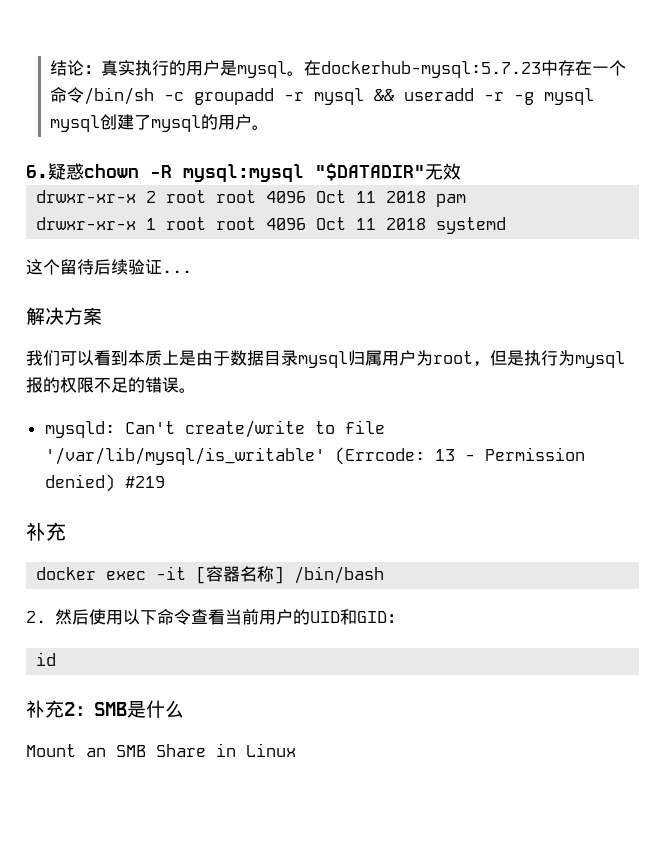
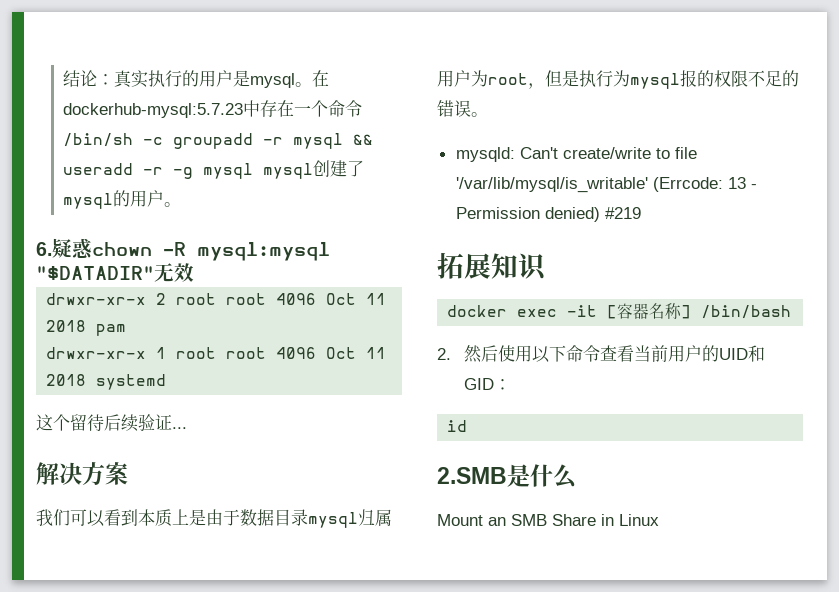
[26,522,66,541] 补充 -> [437,252,547,281] 拓展知识
[26,700,127,718] 补充2：SMB -> [437,467,507,484] 2.SMB

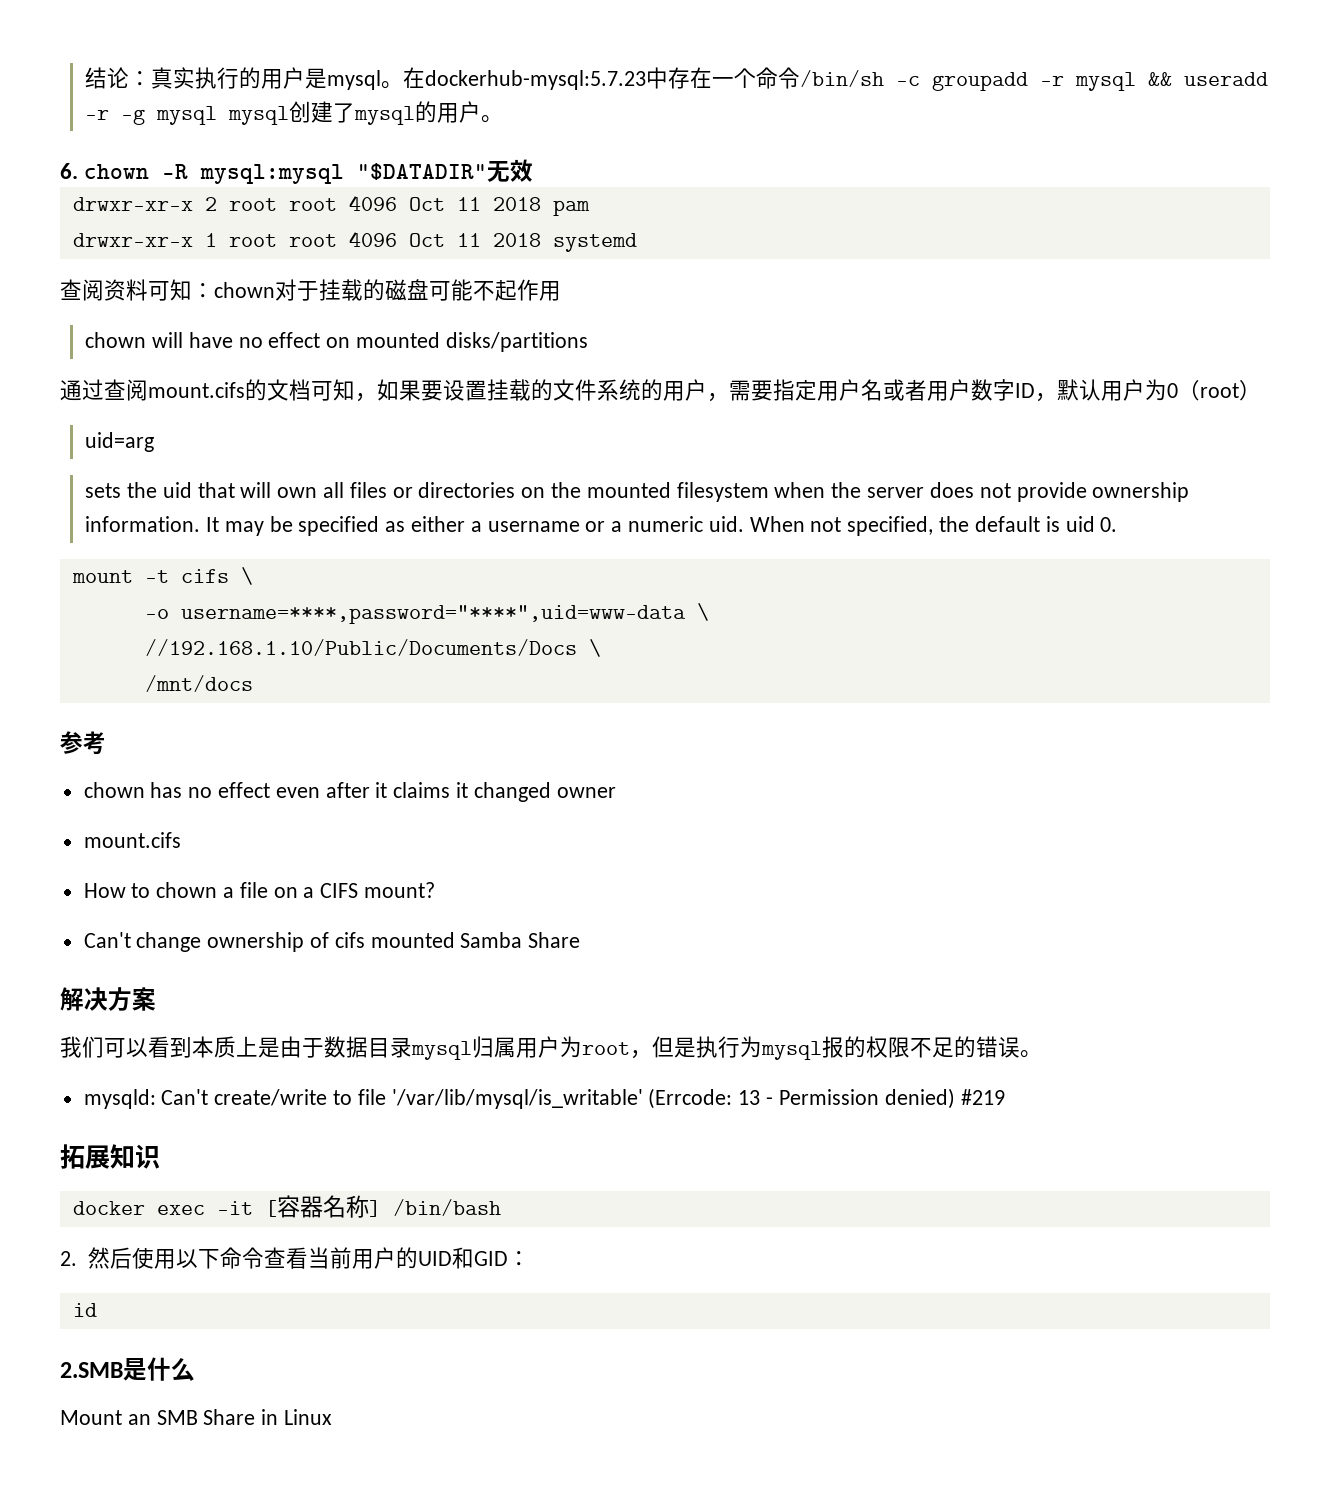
[52,238,93,259] 疑惑 -> (78, 171) none
[36,414,187,432] 这个留待后续验证... -> [60,279,561,301] [85,332,588,352] [60,379,1261,402] [85,432,155,452] [85,482,1190,502] [85,516,1118,536] [71,567,253,585] [144,603,709,624] [144,639,601,657] [144,675,253,692] [60,731,106,755] [83,782,616,802] [83,832,181,848] [83,882,436,898] [83,932,581,952] 查阅资料可知：chown对于挂载的磁盘可能不起作用 // chown will have no effect on mounted disks/partitions // 通过查阅mount.cifs的文档可知，如果要设置挂载的文件系统的用户，需要指定用户名或者用户数字ID，默认用户为0（root） // uid=arg // sets the uid that will own all files or directories on the mounted filesystem when the server does not provide ownership information. It may be specified as either a username or a numeric uid. When not specified, the default is uid 0. // mount -t cifs \ // -o username=****,password="****",uid=www-data \ // //192.168.1.10/Public/Documents/Docs \ // /mnt/docs // 参考 // chown has no effect even after it claims it changed owner // mount.cifs // How to chown a file on a CIFS mount? // Can't change ownership of cifs mounted Samba Share

